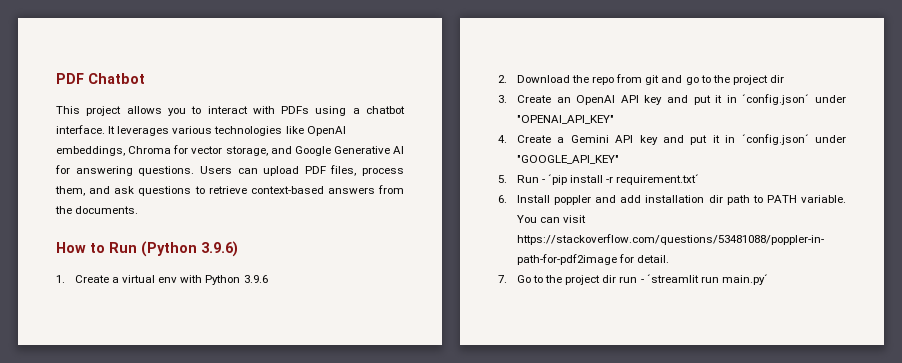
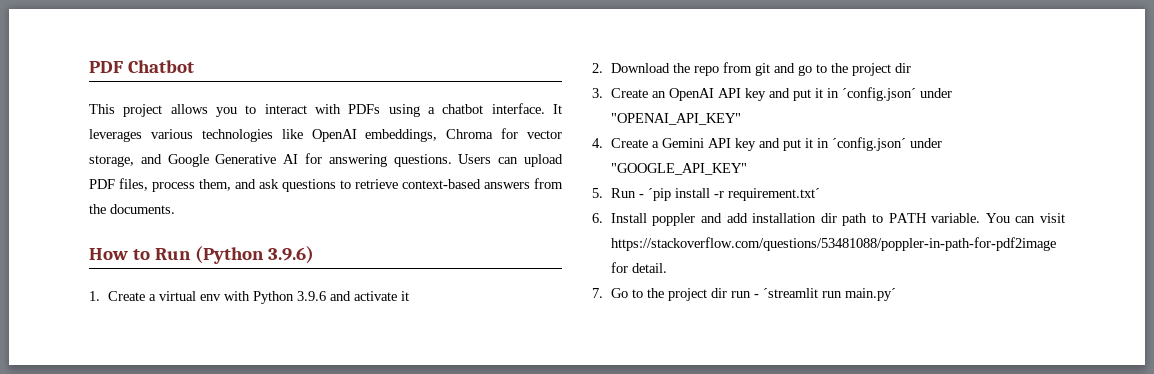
(268, 279) none -> [329,291,409,301] and activate it

